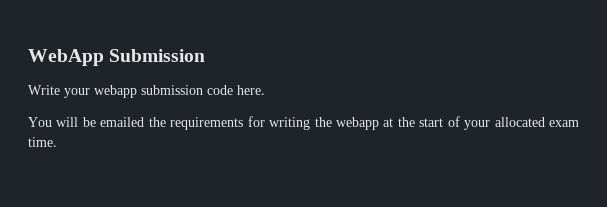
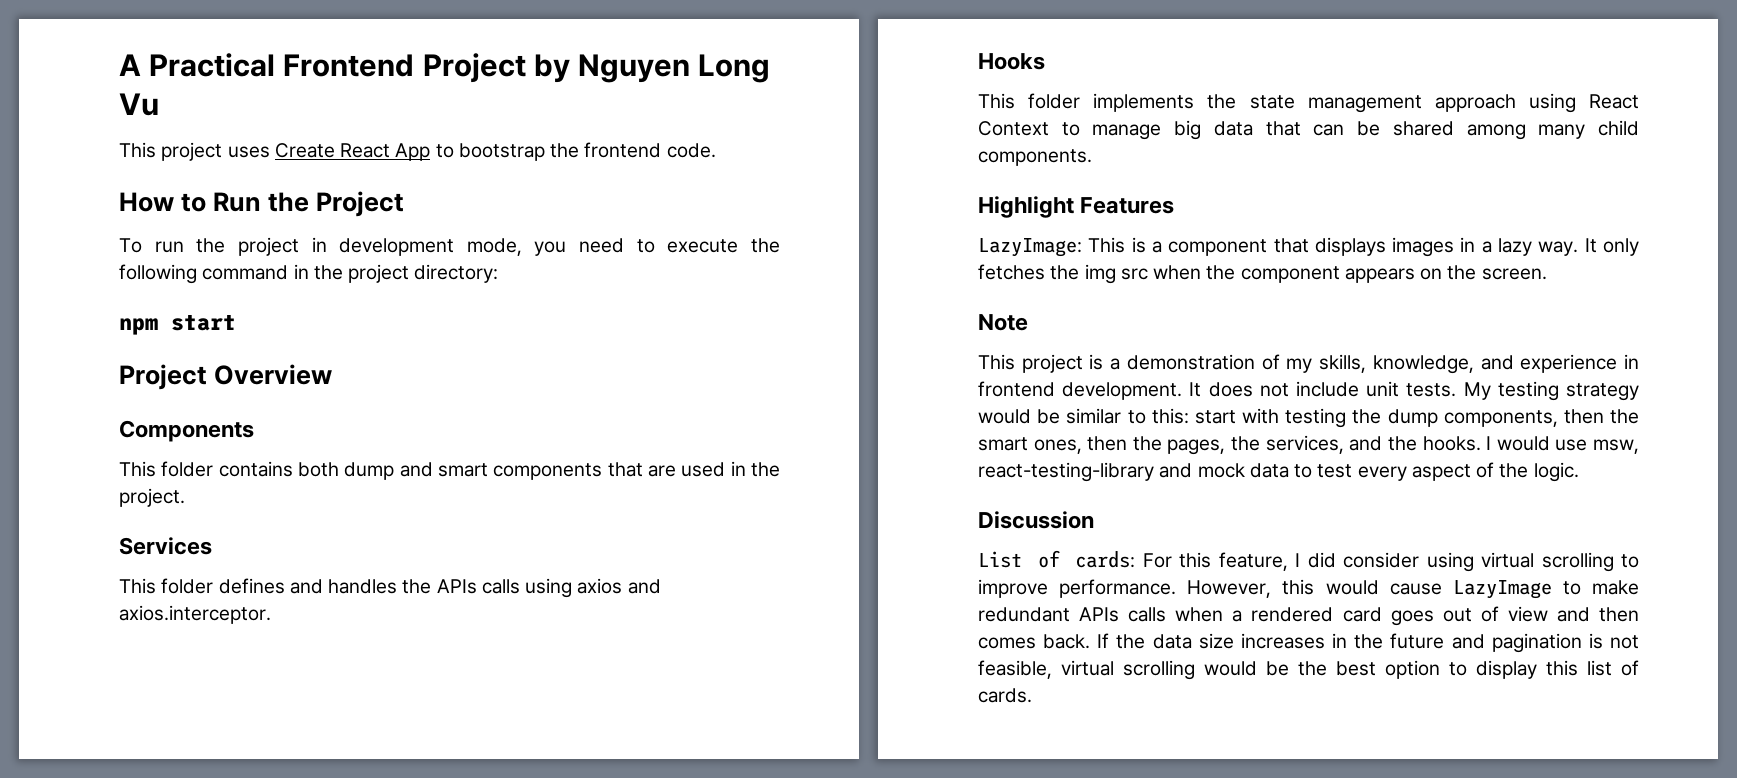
[28,49,206,66] [28,85,265,98] [28,116,579,130] [28,137,57,147] WebApp Submission // Write your webapp submission code here. // You will be emailed the requirements for writing the webapp at the start of your allocated exam time. -> [119,53,771,83] [119,93,159,116] [119,142,716,161] [119,191,405,217] [119,237,780,256] [119,264,499,284] [119,315,236,335] [119,364,333,390] [119,420,254,442] [119,461,780,480] [119,488,185,507] [119,537,212,555] [119,578,661,598] [119,605,271,624] [978,53,1045,70] [978,93,1639,113] [978,120,1639,140] [978,149,1092,166] [978,196,1175,218] [978,237,1639,257] [978,264,1547,284] [978,314,1028,331] [978,354,1639,374] [978,381,1639,401] [978,408,1639,428] [978,435,1639,455] [978,462,1579,482] [978,511,1094,529] [978,550,1639,572] [978,579,1639,599] [978,606,1639,626] [978,633,1639,653] [978,660,1639,680] [978,688,1032,703] A Practical Frontend Project by Nguyen Long Vu // This project uses Create React App to bootstrap the frontend code. // How to Run the Project // To run the project in development mode, you need to execute the following command in the project directory: // npm start // Project Overview // Components // This folder contains both dump and smart components that are used in the project. // Services // This folder defines and handles the APIs calls using axios and axios.interceptor. // Hooks // This folder implements the state management approach using React Context to manage big data that can be shared among many child components. // Highlight Features // LazyImage: This is a component that displays images in a lazy way. It only fetches the img src when the component appears on the screen. // Note // This project is a demonstration of my skills, knowledge, and experience in frontend development. It does not include unit tests. My testing strategy would be similar to this: start with testing the dump components, then the smart ones, then the pages, the services, and the hooks. I would use msw, react-testing-library and mock data to test every aspect of the logic. // Discussion // List of cards: For this feature, I did consider using virtual scrolling to improve performance. However, this would cause LazyImage to make redundant APIs calls when a rendered card goes out of view and then comes back. If the data size increases in the future and pagination is not feasible, virtual scrolling would be the best option to display this list of cards.

